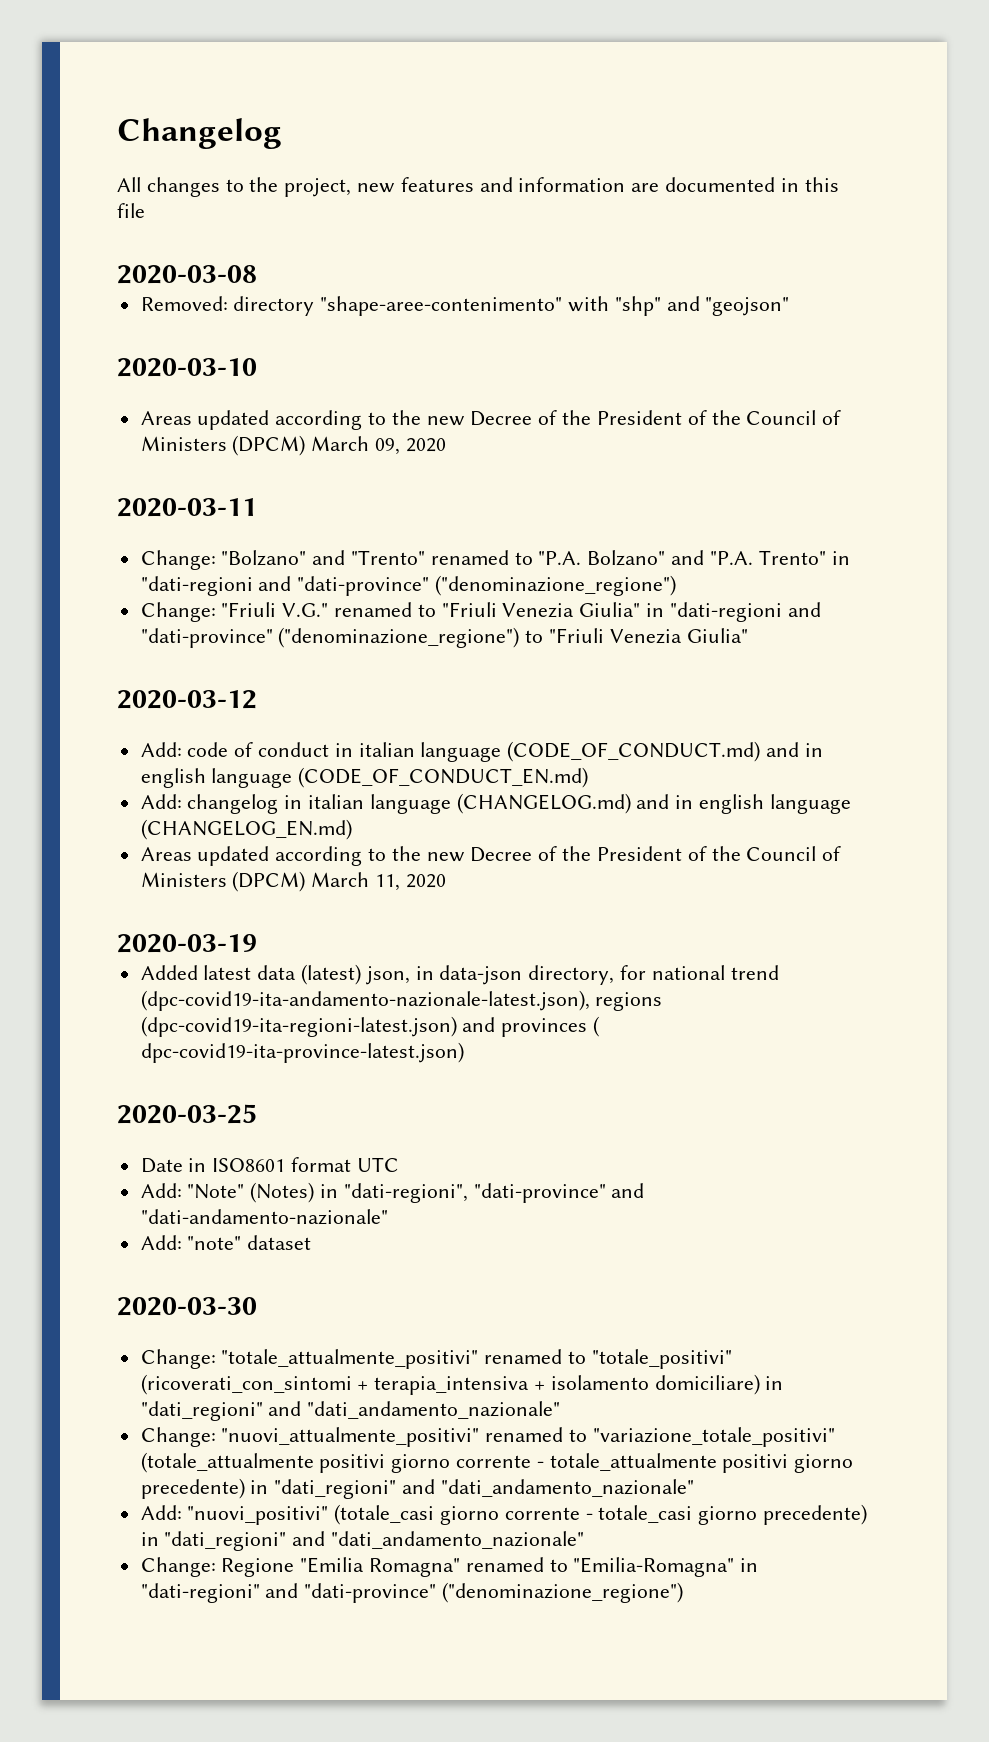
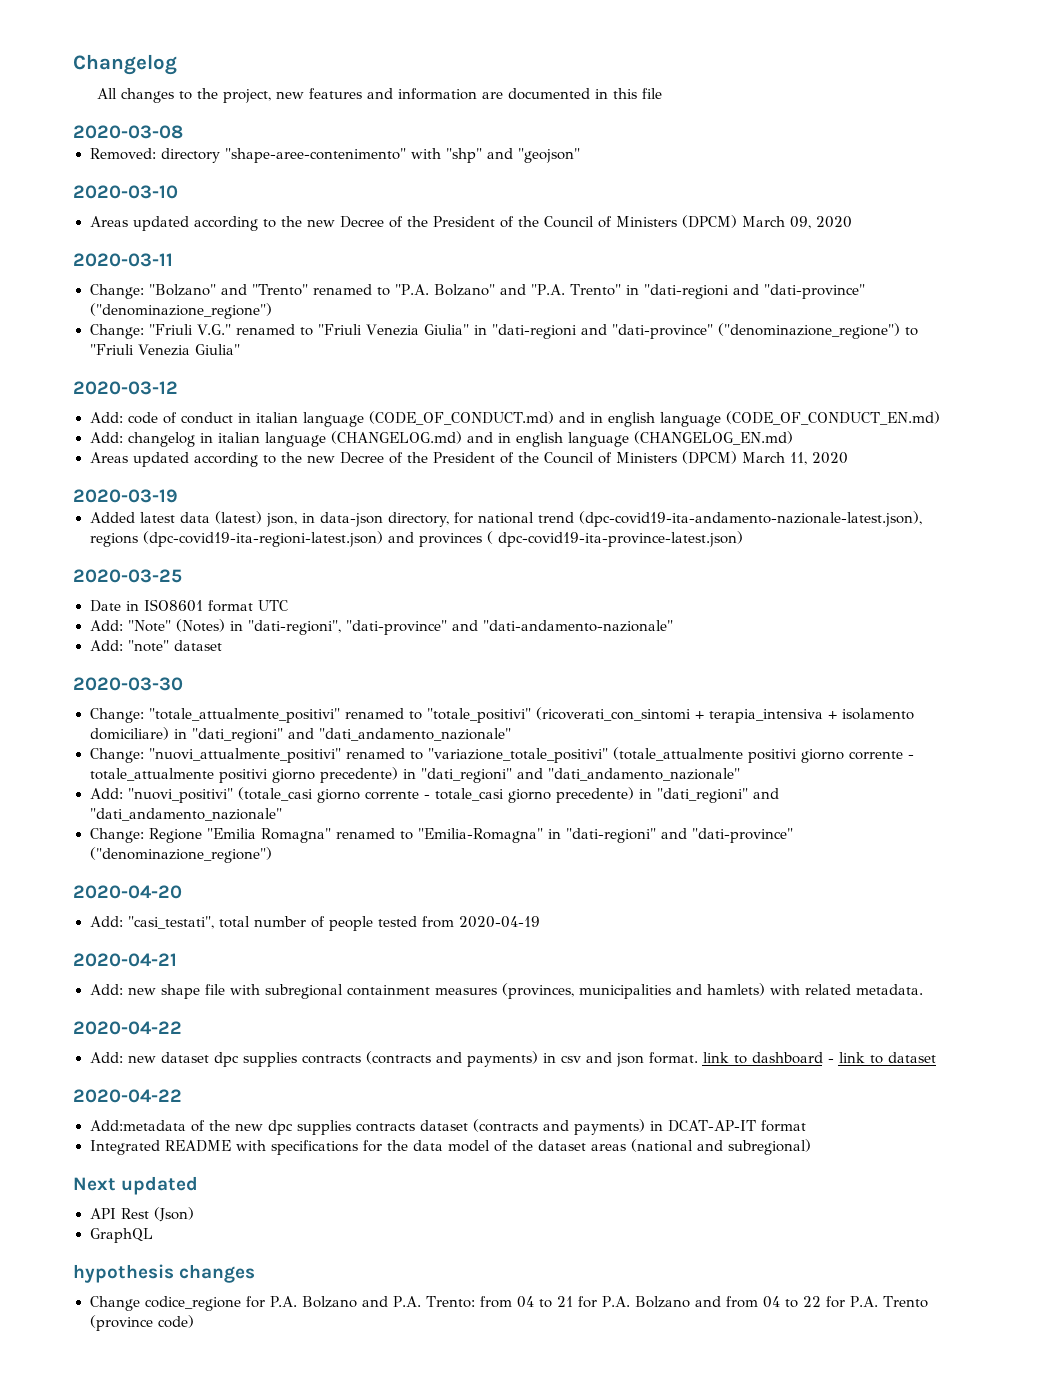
(684, 1592) none -> [73,885,182,899] [89,916,540,931] [73,953,177,967] [89,983,923,999] [73,1021,182,1035] [89,1051,936,1067] [73,1089,182,1103] [89,1119,807,1135] [89,1139,811,1155] [73,1176,199,1195] [89,1207,194,1222] [89,1228,153,1243] [73,1264,256,1283] [89,1296,929,1311] [89,1315,194,1331] // 2020-04-20 // Add: "casi_testati", total number of people tested from 2020-04-19 // 2020-04-21 // Add: new shape file with subregional containment measures (provinces, municipalities and hamlets) with related metadata. // 2020-04-22 // Add: new dataset dpc supplies contracts (contracts and payments) in csv and json format. link to dashboard - link to dataset // 2020-04-22 // Add:metadata of the new dpc supplies contracts dataset (contracts and payments) in DCAT-AP-IT format // Integrated README with specifications for the data model of the dataset areas (national and subregional) // Next updated // API Rest (Json) // GraphQL // hypothesis changes // Change codice_regione for P.A. Bolzano and P.A. Trento: from 04 to 21 for P.A. Bolzano and from 04 to 22 for P.A. Trento (province code)

